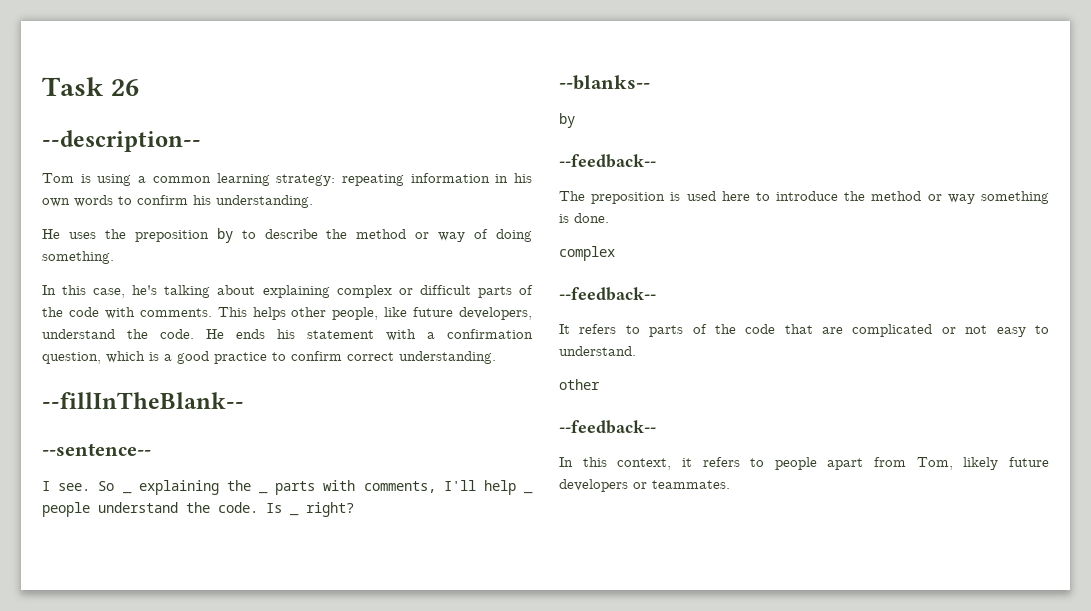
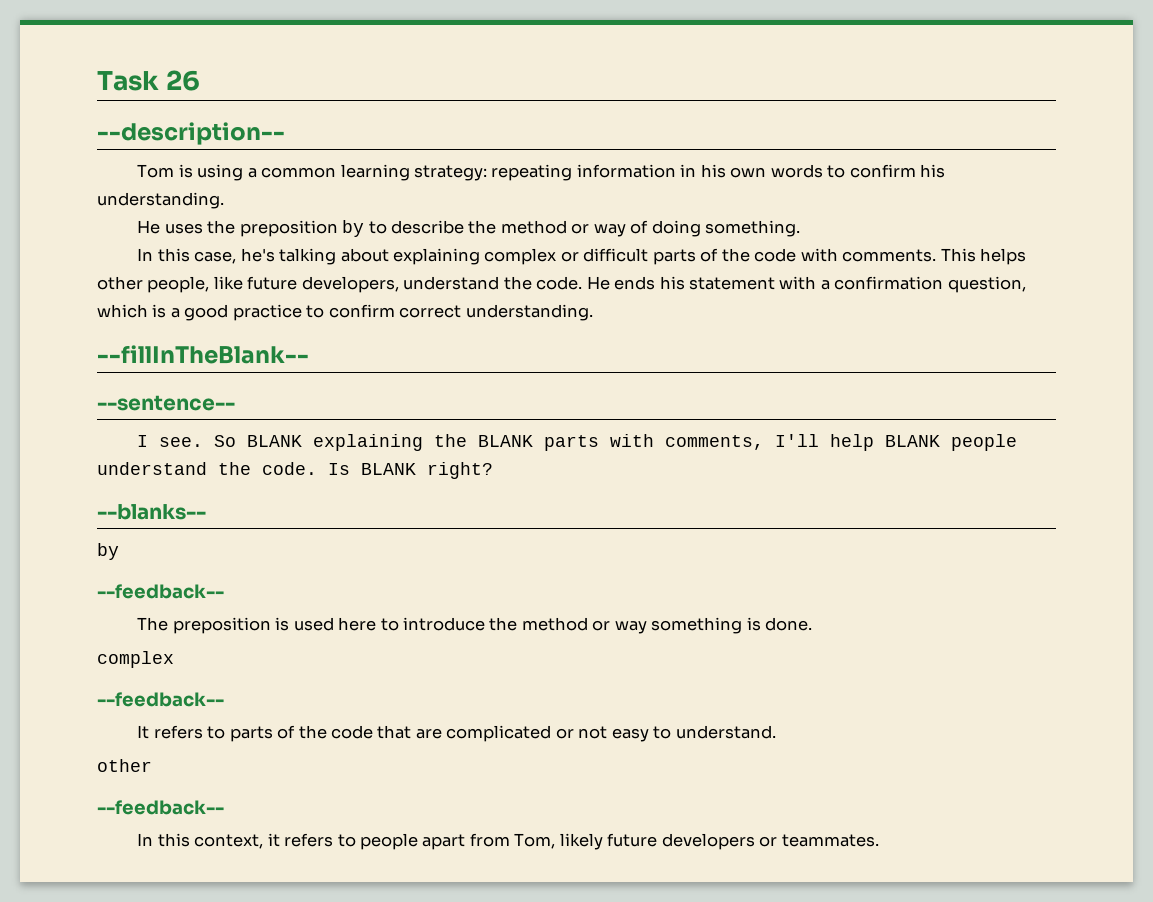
[122,491,132,494] _ -> [247,435,303,447] BLANK
[259,491,268,494] _ -> [478,435,534,447] BLANK
[524,491,533,494] _ -> [885,435,941,447] BLANK
[290,513,299,516] _ -> [361,463,416,475] BLANK

